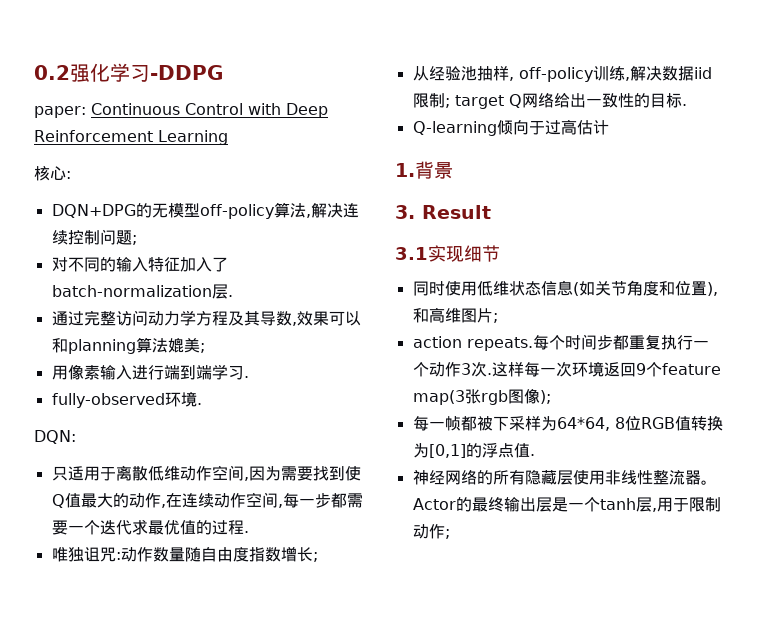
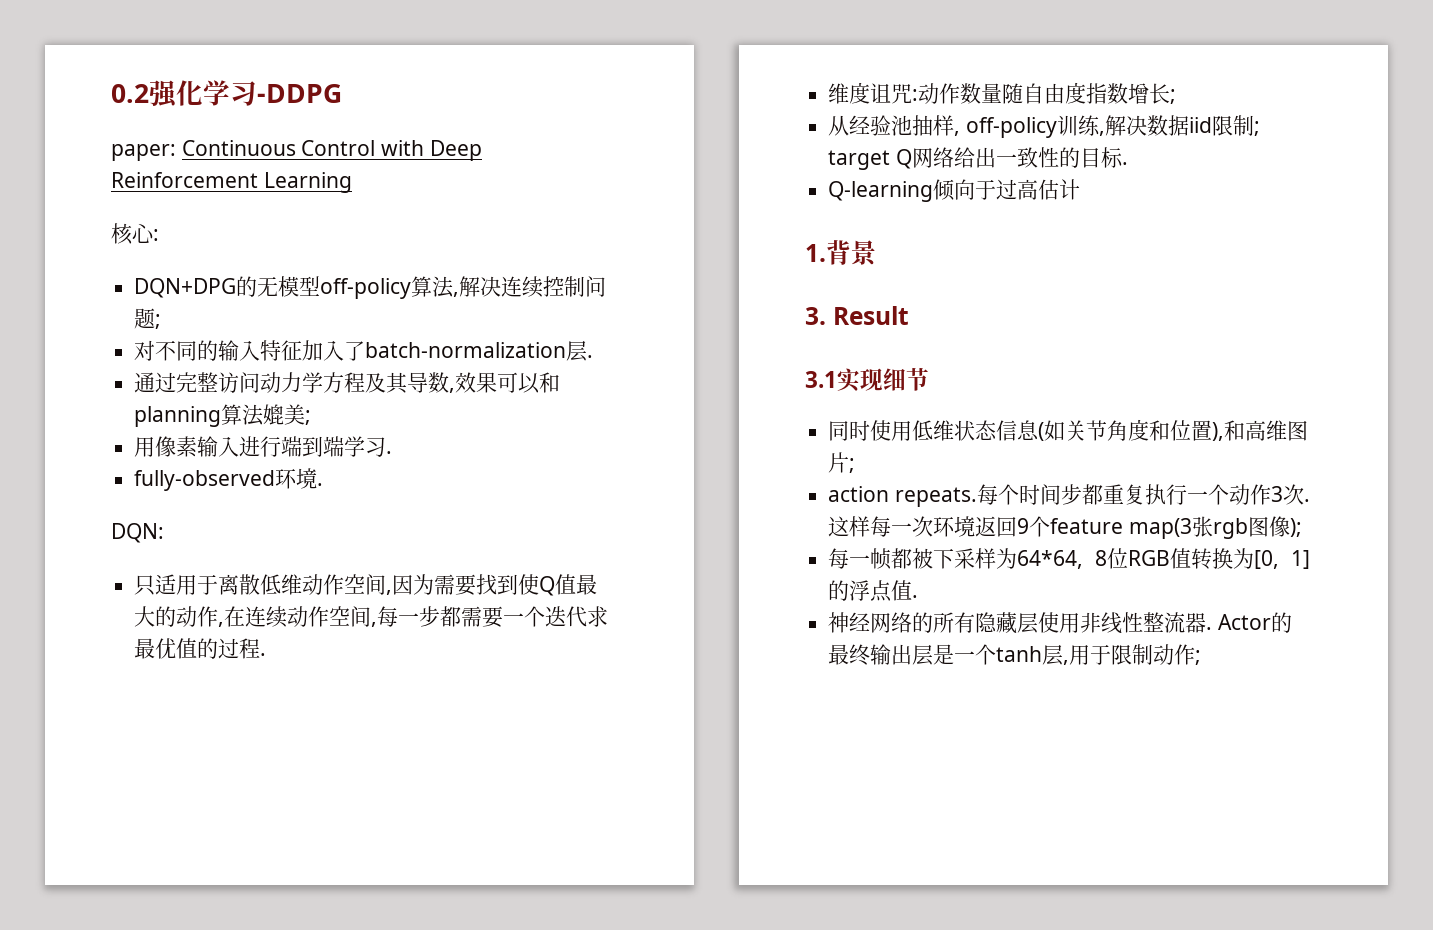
[51,547,84,562] 唯独 -> [828,82,871,104] 维度
[428,444,466,458] [0,1] -> [1254,550,1310,569] [0, 1]
[700,480,717,485] 。 -> [1206,627,1213,630] .

